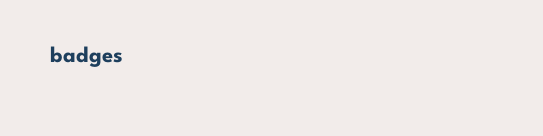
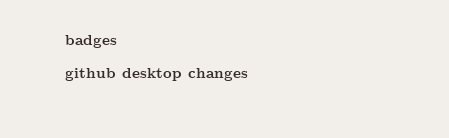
(123, 56) none -> [65,68,248,81] // github desktop changes

